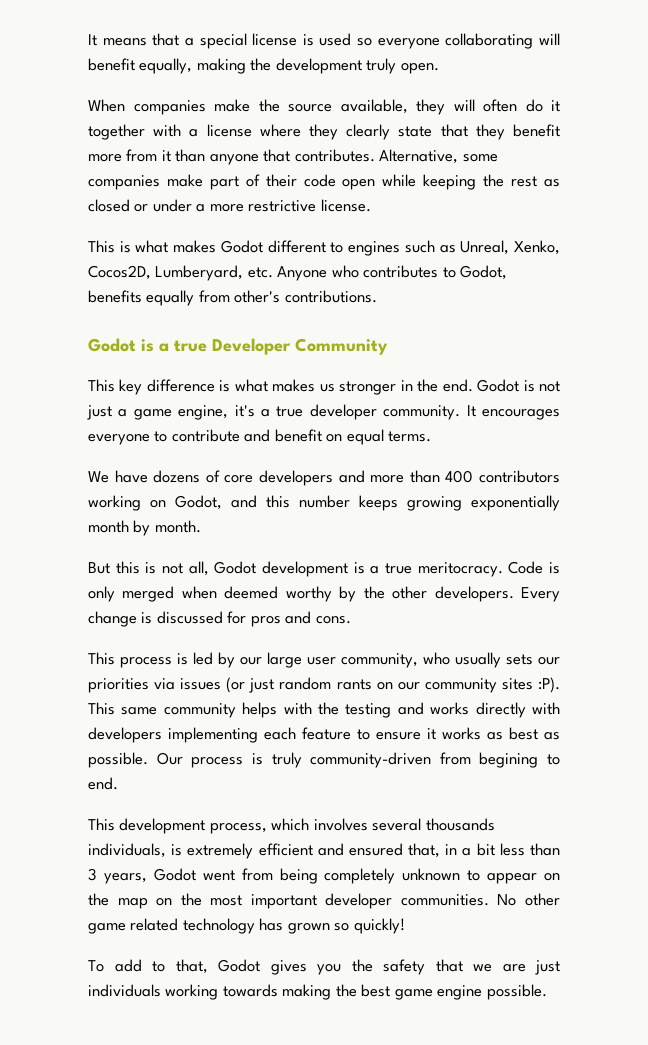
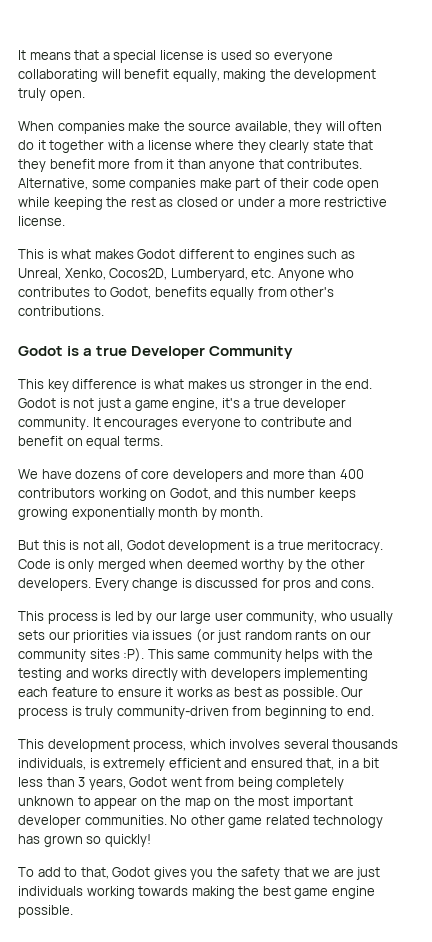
[479,752,539,768] begining -> [264,706,327,719] beginning

